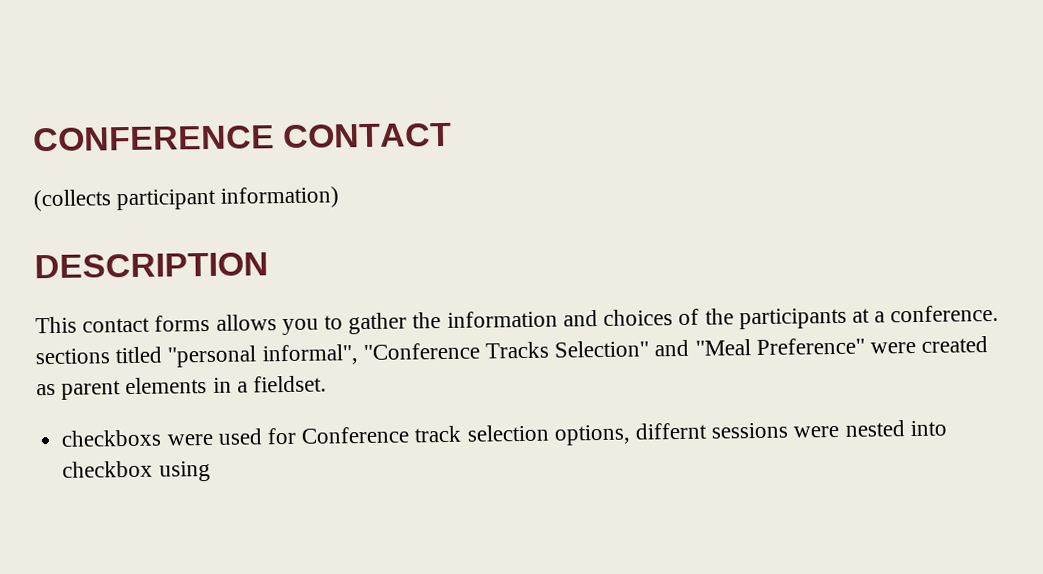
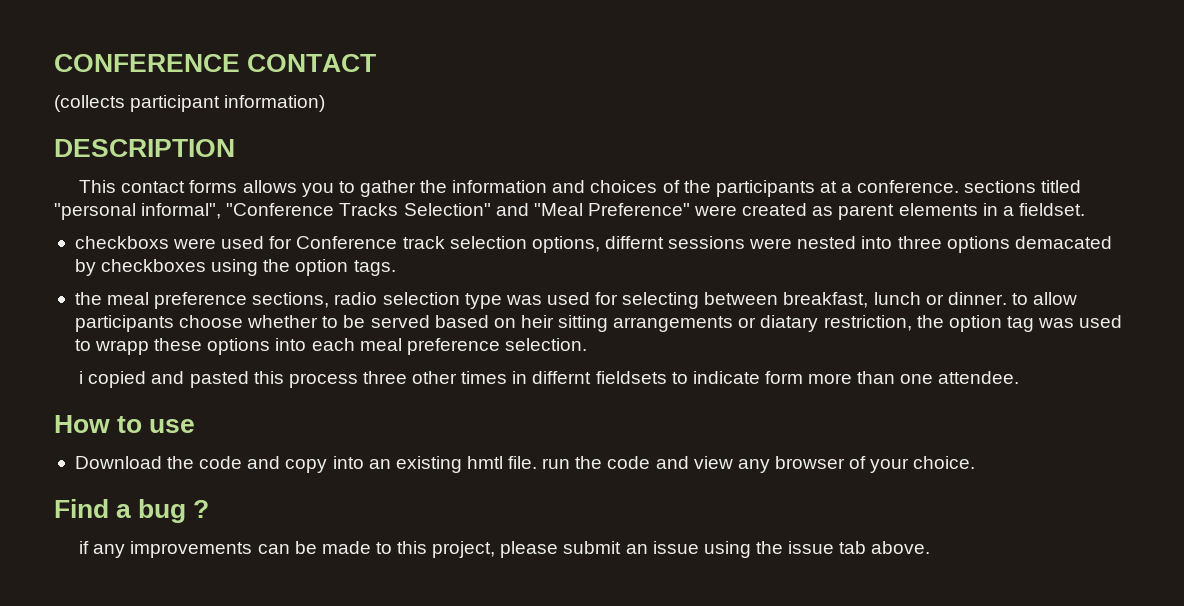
[62,460,211,482] checkbox using -> [897,236,1112,253] [74,259,396,276] [74,292,1078,309] [74,315,1123,332] [74,338,587,355] [79,371,1020,388] [54,415,196,433] [74,456,976,473] [54,499,210,523] [79,541,931,558] three options demacated by checkboxes using the option tags. // the meal preference sections, radio selection type was used for selecting between breakfast, lunch or dinner. to allow participants choose whether to be served based on heir sitting arrangements or diatary restriction, the option tag was used to wrapp these options into each meal preference selection. // i copied and pasted this process three other times in differnt fieldsets to indicate form more than one attendee. // How to use // Download the code and copy into an existing hmtl file. run the code and view any browser of your choice. // Find a bug ? // if any improvements can be made to this project, please submit an issue using the issue tab above.

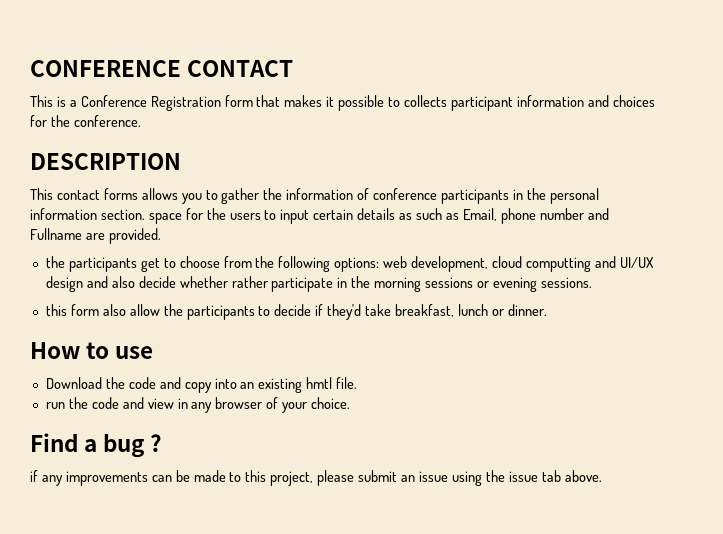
[54,95,326,112] (collects participant information) -> [30,95,655,111] [30,115,141,127] This is a Conference Registration form that makes it possible to collects participant information and choices for the conference.
[552,180,1082,197] [54,203,1085,220] [74,236,1112,253] [74,259,396,276] [74,292,1078,309] [74,315,1123,332] [74,338,587,355] [79,371,1020,388] and choices of the participants at a conference. sections titled "personal informal", "Conference Tracks Selection" and "Meal Preference" were created as parent elements in a fieldset. // checkboxs were used for Conference track selection options, differnt sessions were nested into three options demacated by checkboxes using the option tags. // the meal preference sections, radio selection type was used for selecting between breakfast, lunch or dinner. to allow participants choose whether to be served based on heir sitting arrangements or diatary restriction, the option tag was used to wrapp these options into each meal preference selection. // i copied and pasted this process three other times in differnt fieldsets to indicate form more than one attendee. -> [357,188,599,204] [30,208,609,224] [30,228,161,244] [45,256,654,272] [45,276,592,292] [45,304,547,320] of conference participants in the personal information section. space for the users to input certain details as such as Email, phone number and Fullname are provided. // the participants get to choose from the following options: web development, cloud computting and UI/UX design and also decide whether rather participate in the morning sessions or evening sessions. // this form also allow the participants to decide if they'd take breakfast, lunch or dinner.
(538, 462) none -> (358, 383) //
(733, 462) none -> [177,398,188,409] in

